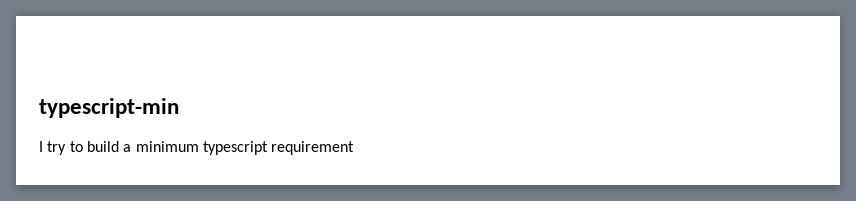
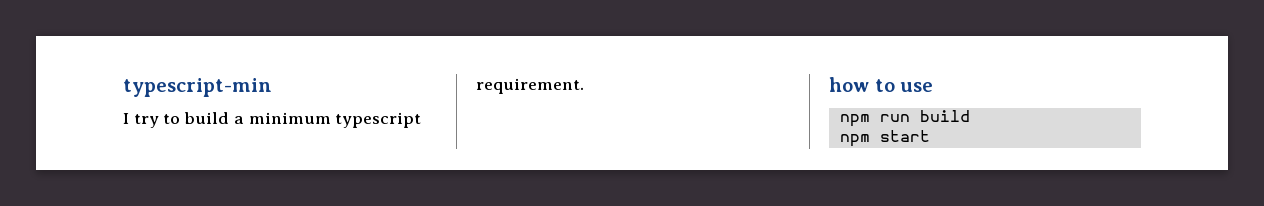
[271,141,355,155] requirement -> [476,78,584,94] [829,77,934,92] [839,110,970,127] [839,130,930,147] requirement. // how to use // npm run build // npm start

